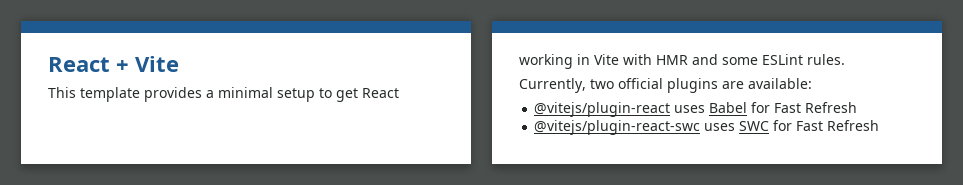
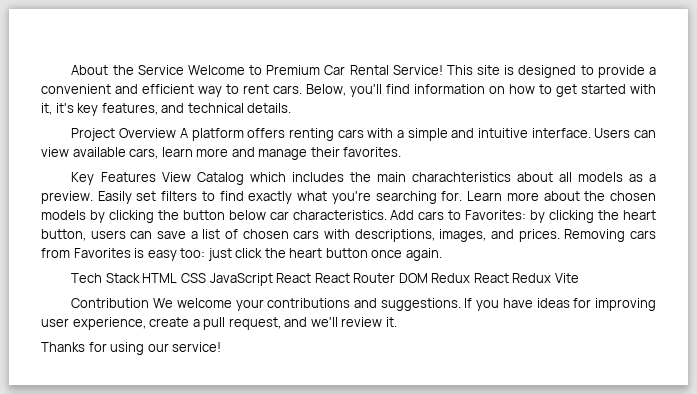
[48,56,179,72] [48,87,399,102] [519,54,845,69] [519,78,812,93] [534,102,858,117] [534,120,880,135] React + Vite // This template provides a minimal setup to get React working in Vite with HMR and some ESLint rules. // Currently, two official plugins are available: // @vitejs/plugin-react uses Babel for Fast Refresh // @vitejs/plugin-react-swc uses SWC for Fast Refresh -> [71,65,657,78] [41,84,656,97] [41,103,292,116] [71,128,656,141] [41,147,402,160] [71,172,656,185] [41,191,657,204] [41,210,656,223] [41,229,656,242] [41,248,442,261] [71,273,579,286] [71,298,656,311] [41,317,397,330] [41,342,222,355] About the Service Welcome to Premium Car Rental Service! This site is designed to provide a convenient and efficient way to rent cars. Below, you'll find information on how to get started with it, it's key features, and technical details. // Project Overview A platform offers renting cars with a simple and intuitive interface. Users can view available cars, learn more and manage their favorites. // Key Features View Catalog which includes the main charachteristics about all models as a preview. Easily set filters to find exactly what you're searching for. Learn more about the chosen models by clicking the button below car characteristics. Add cars to Favorites: by clicking the heart button, users can save a list of chosen cars with descriptions, images, and prices. Removing cars from Favorites is easy too: just click the heart button once again. // Tech Stack HTML CSS JavaScript React React Router DOM Redux React Redux Vite // Contribution We welcome your contributions and suggestions. If you have ideas for improving user experience, create a pull request, and we'll review it. // Thanks for using our service!

